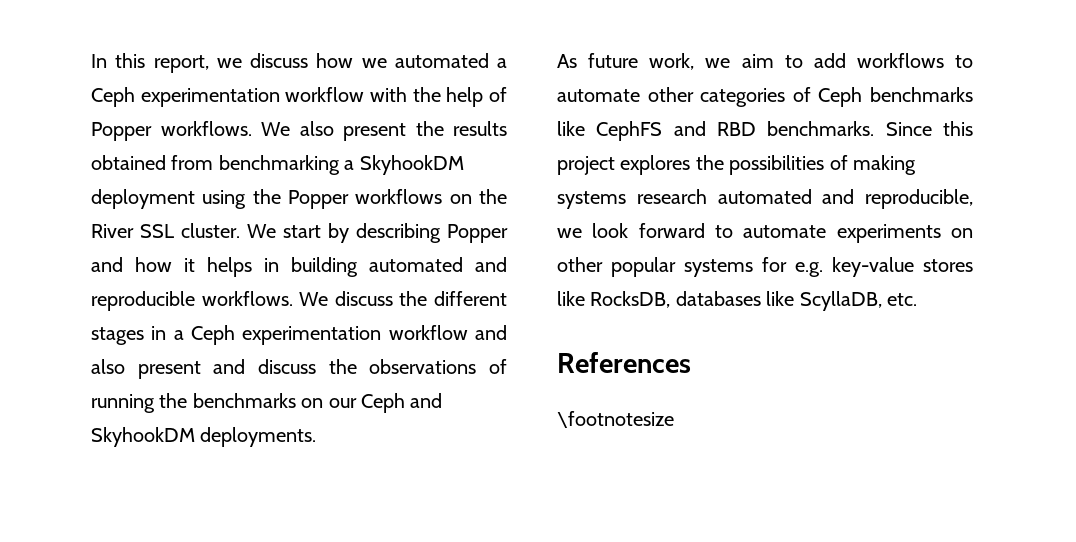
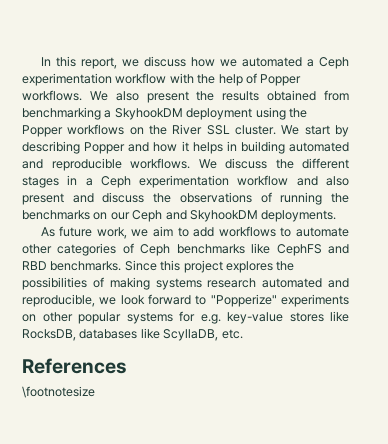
[743,225,827,238] automate -> [210,294,277,307] "Popperize"

